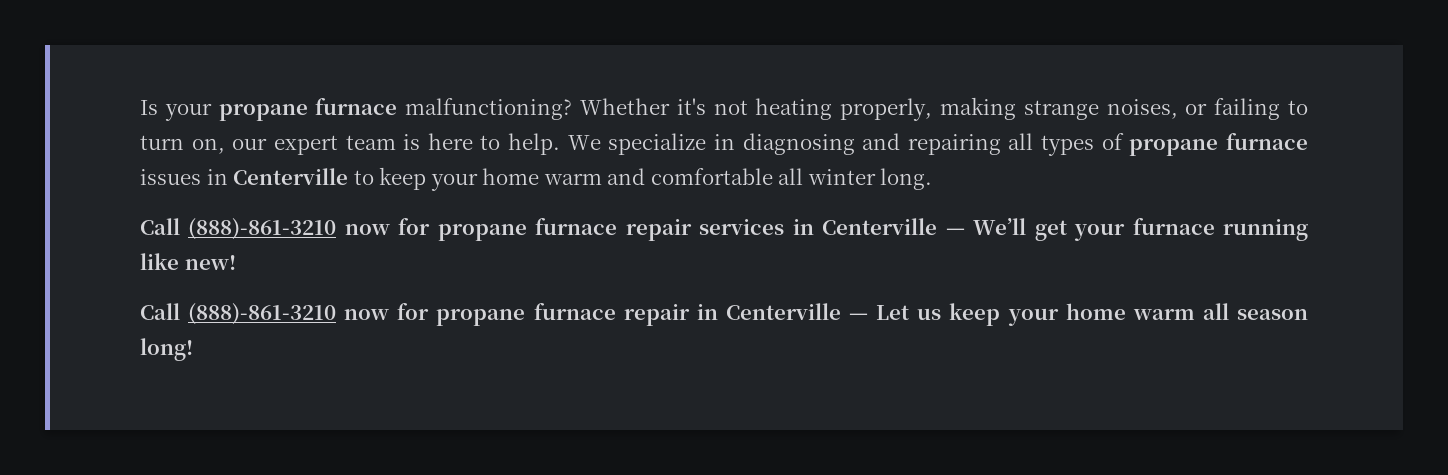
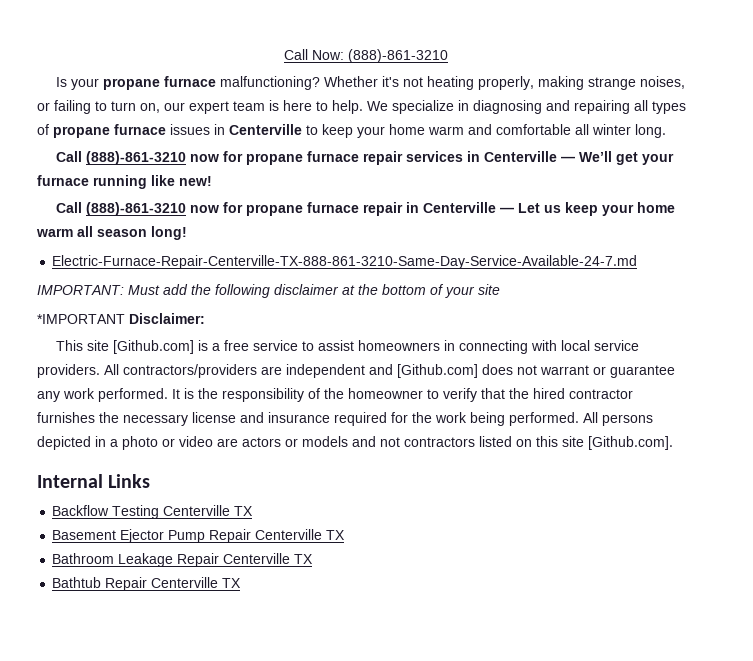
(140, 107) none -> [283,49,448,63] Call Now: (888)-861-3210 //
(193, 349) none -> [52,255,638,269] [37,284,500,298] [37,313,205,324] [55,340,639,354] [37,364,675,378] [37,388,633,402] [37,412,653,426] [37,436,673,450] [37,474,151,488] [52,505,254,519] [52,529,346,543] [52,553,314,567] [52,577,242,591] // Electric-Furnace-Repair-Centerville-TX-888-861-3210-Same-Day-Service-Available-24-7.md // IMPORTANT: Must add the following disclaimer at the bottom of your site // *IMPORTANT Disclaimer: // This site [Github.com] is a free service to assist homeowners in connecting with local service providers. All contractors/providers are independent and [Github.com] does not warrant or guarantee any work performed. It is the responsibility of the homeowner to verify that the hired contractor furnishes the necessary license and insurance required for the work being performed. All persons depicted in a photo or video are actors or models and not contractors listed on this site [Github.com]. // Internal Links // Backflow Testing Centerville TX // Basement Ejector Pump Repair Centerville TX // Bathroom Leakage Repair Centerville TX // Bathtub Repair Centerville TX

